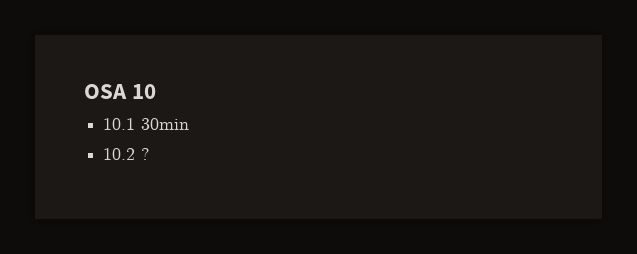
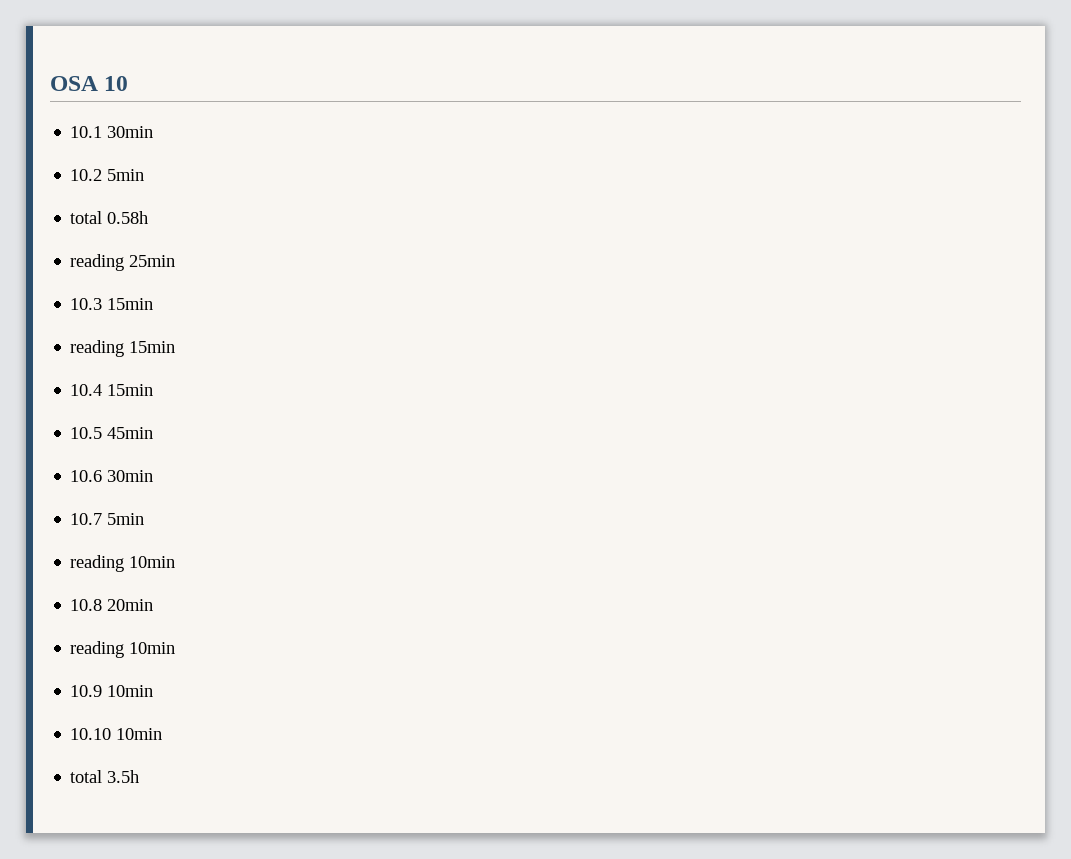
[141,148,151,160] ? -> [107,169,145,181] [70,211,149,224] [70,254,176,271] [70,298,154,310] [70,340,176,357] [70,384,154,396] [70,427,154,439] [70,470,154,482] [70,513,145,525] [70,555,176,572] [70,599,154,611] [70,641,176,658] [70,685,154,697] [70,728,163,740] [70,770,140,783] 5min // total 0.58h // reading 25min // 10.3 15min // reading 15min // 10.4 15min // 10.5 45min // 10.6 30min // 10.7 5min // reading 10min // 10.8 20min // reading 10min // 10.9 10min // 10.10 10min // total 3.5h

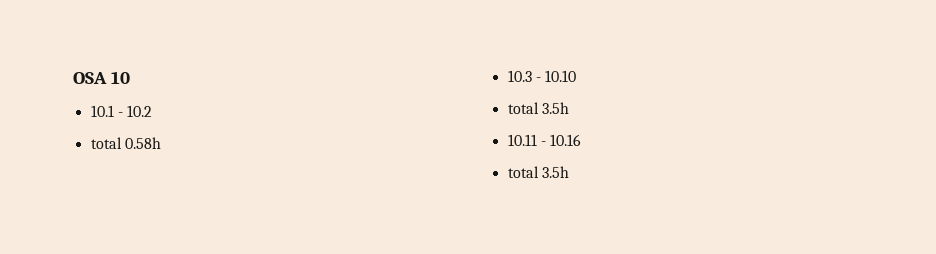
[107,126,154,138] 30min // -> [117,112,123,117] -
[107,169,145,181] 5min -> (153, 111) none
[70,254,176,271] // reading 25min -> (161, 143) none
[107,298,154,310] [70,340,176,357] [70,384,154,396] [70,427,154,439] [70,470,154,482] [70,513,145,525] [70,555,176,572] [70,599,154,611] [70,641,176,658] [70,685,154,697] 15min // reading 15min // 10.4 15min // 10.5 45min // 10.6 30min // 10.7 5min // reading 10min // 10.8 20min // reading 10min // 10.9 10min // -> [535,77,541,82] -
[116,728,163,740] [70,770,140,783] 10min // total 3.5h -> [507,102,569,114] [507,134,582,146] [507,166,569,178] // total 3.5h // 10.11 - 10.16 // total 3.5h

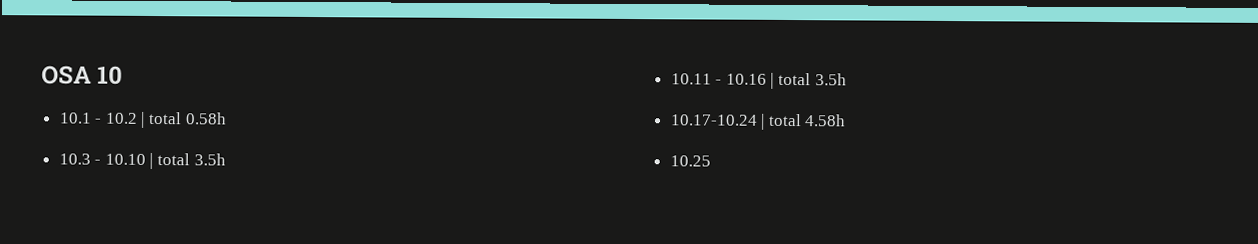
(153, 111) // -> [140,111,146,128] |
(577, 76) // -> [149,152,154,170] |
[507,166,569,178] // total 3.5h -> [770,72,847,89] [669,113,847,130] [669,155,711,167] | total 3.5h // 10.17-10.24 | total 4.58h // 10.25

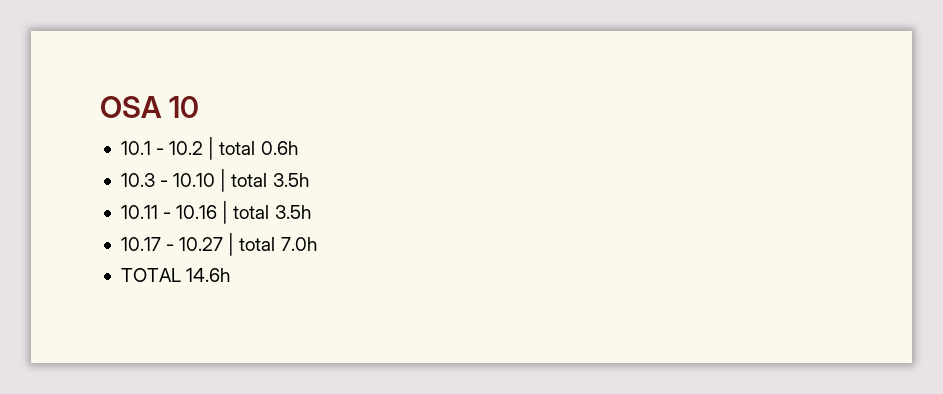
[184,112,227,125] 0.58h -> [260,141,298,155] 0.6h
[669,113,847,130] [669,155,711,167] 10.17-10.24 | total 4.58h // 10.25 -> [120,233,317,256] [120,268,231,282] 10.17 - 10.27 | total 7.0h // TOTAL 14.6h

